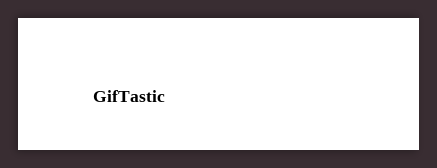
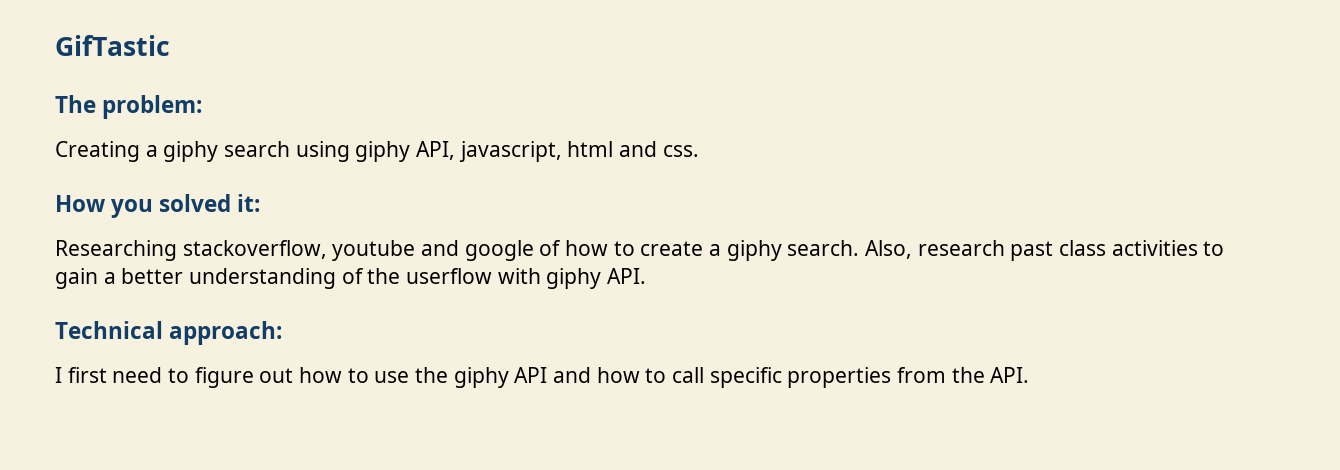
(165, 96) none -> [55,95,203,119] [55,141,699,162] [55,194,261,218] [55,240,1225,261] [55,268,647,289] [55,321,283,345] [55,367,1030,388] // The problem: // Creating a giphy search using giphy API, javascript, html and css. // How you solved it: // Researching stackoverflow, youtube and google of how to create a giphy search. Also, research past class activities to gain a better understanding of the userflow with giphy API. // Technical approach: // I first need to figure out how to use the giphy API and how to call specific properties from the API.

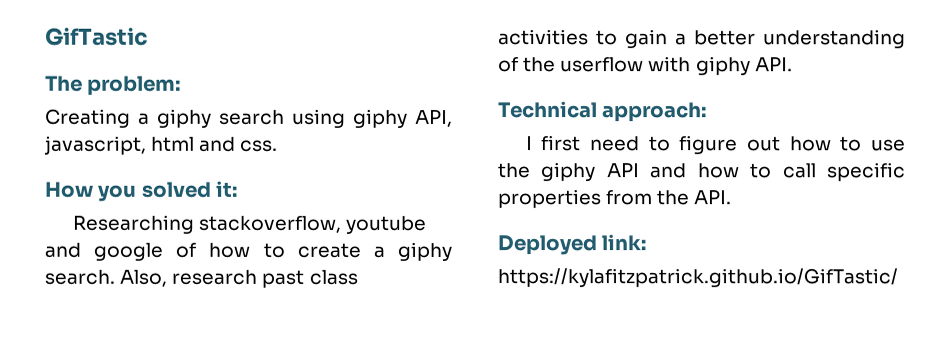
(1030, 375) none -> [497,234,647,256] [497,268,898,288] // Deployed link: // https://kylafitzpatrick.github.io/GifTastic/

